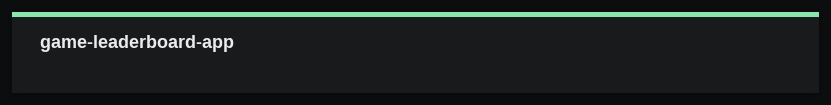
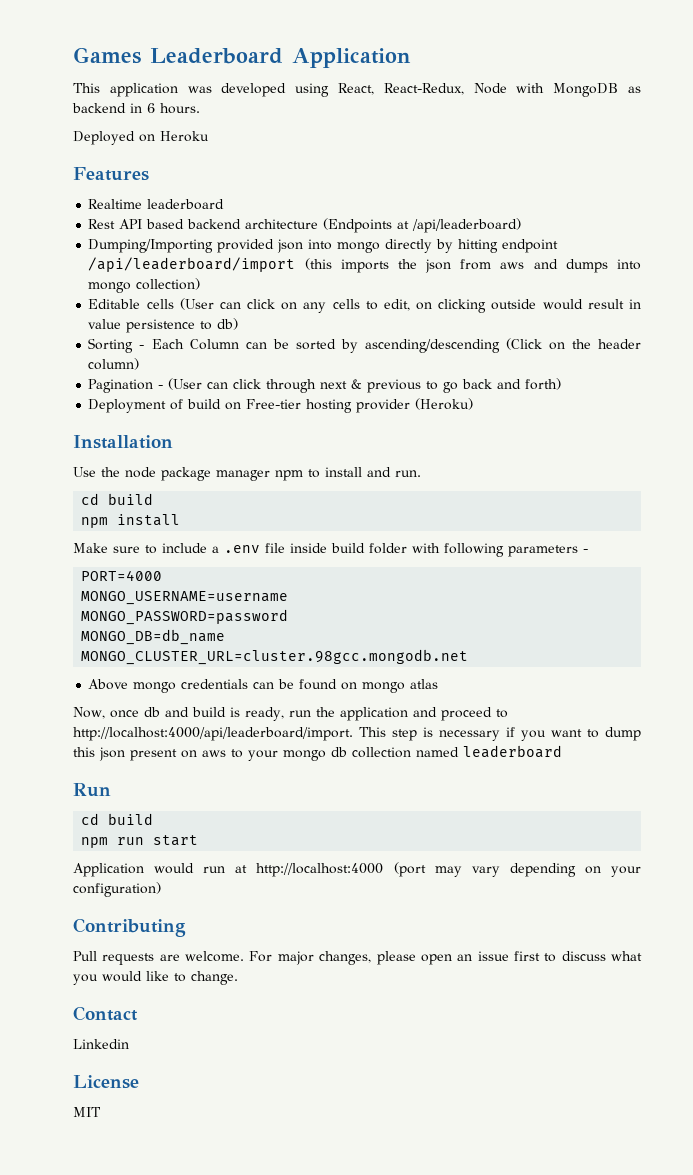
[40,35,234,52] game-leaderboard-app -> [73,47,411,68] [73,83,641,97] [72,103,200,114] [73,131,209,145] [73,167,149,181] [88,199,225,210] [88,218,522,233] [88,239,559,253] [88,257,642,273] [88,278,201,293] [88,298,642,313] [88,318,239,333] [88,338,641,353] [88,358,140,370] [88,378,562,393] [88,398,474,413] [73,435,173,449] [73,467,421,481] [81,493,154,505] [81,514,181,528] [73,543,588,557] [81,570,163,581] [81,591,289,605] [81,609,289,625] [81,629,226,645] [81,649,469,665] [88,679,439,693] [73,707,508,721] [73,727,641,741] [73,745,562,761] [73,783,111,797] [81,813,154,825] [81,835,199,848] [73,862,642,877] [73,882,161,897] [73,918,186,937] [73,951,642,965] [73,971,238,985] [73,1006,138,1021] [73,1039,129,1049] [73,1075,139,1089] [73,1107,101,1117] Games Leaderboard Application // This application was developed using React, React-Redux, Node with MongoDB as backend in 6 hours. // Deployed on Heroku // Features // Realtime leaderboard // Rest API based backend architecture (Endpoints at /api/leaderboard) // Dumping/Importing provided json into mongo directly by hitting endpoint /api/leaderboard/import (this imports the json from aws and dumps into mongo collection) // Editable cells (User can click on any cells to edit, on clicking outside would result in value persistence to db) // Sorting - Each Column can be sorted by ascending/descending (Click on the header column) // Pagination - (User can click through next & previous to go back and forth) // Deployment of build on Free-tier hosting provider (Heroku) // Installation // Use the node package manager npm to install and run. // cd build // npm install // Make sure to include a .env file inside build folder with following parameters - // PORT=4000 // MONGO_USERNAME=username // MONGO_PASSWORD=password // MONGO_DB=db_name // MONGO_CLUSTER_URL=cluster.98gcc.mongodb.net // Above mongo credentials can be found on mongo atlas // Now, once db and build is ready, run the application and proceed to http://localhost:4000/api/leaderboard/import. This step is necessary if you want to dump this json present on aws to your mongo db collection named leaderboard // Run // cd build // npm run start // Application would run at http://localhost:4000 (port may vary depending on your configuration) // Contributing // Pull requests are welcome. For major changes, please open an issue first to discuss what you would like to change. // Contact // Linkedin // License // MIT

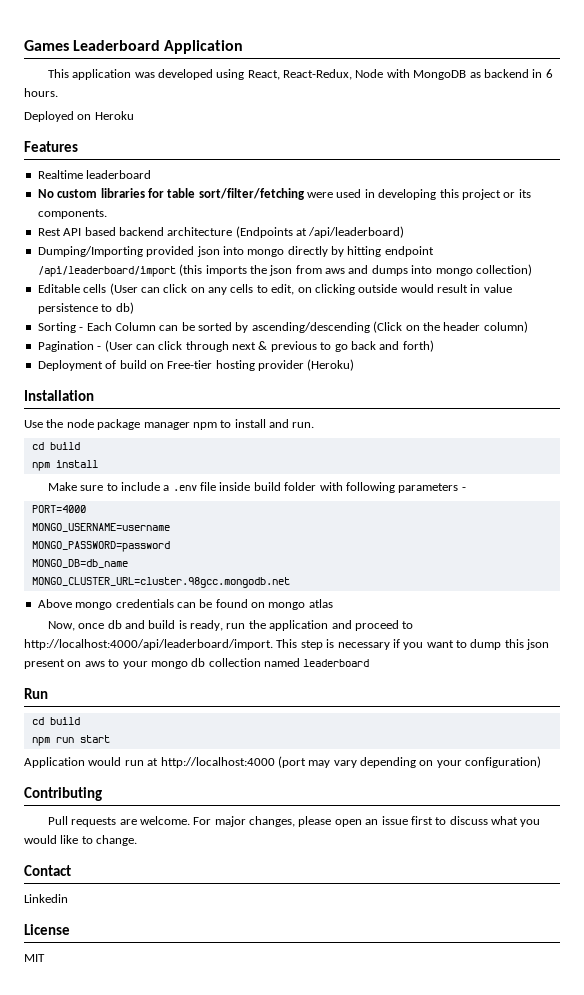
(225, 204) none -> [37,188,531,200] [37,209,107,219] // No custom libraries for table sort/filter/fetching were used in developing this project or its components.

